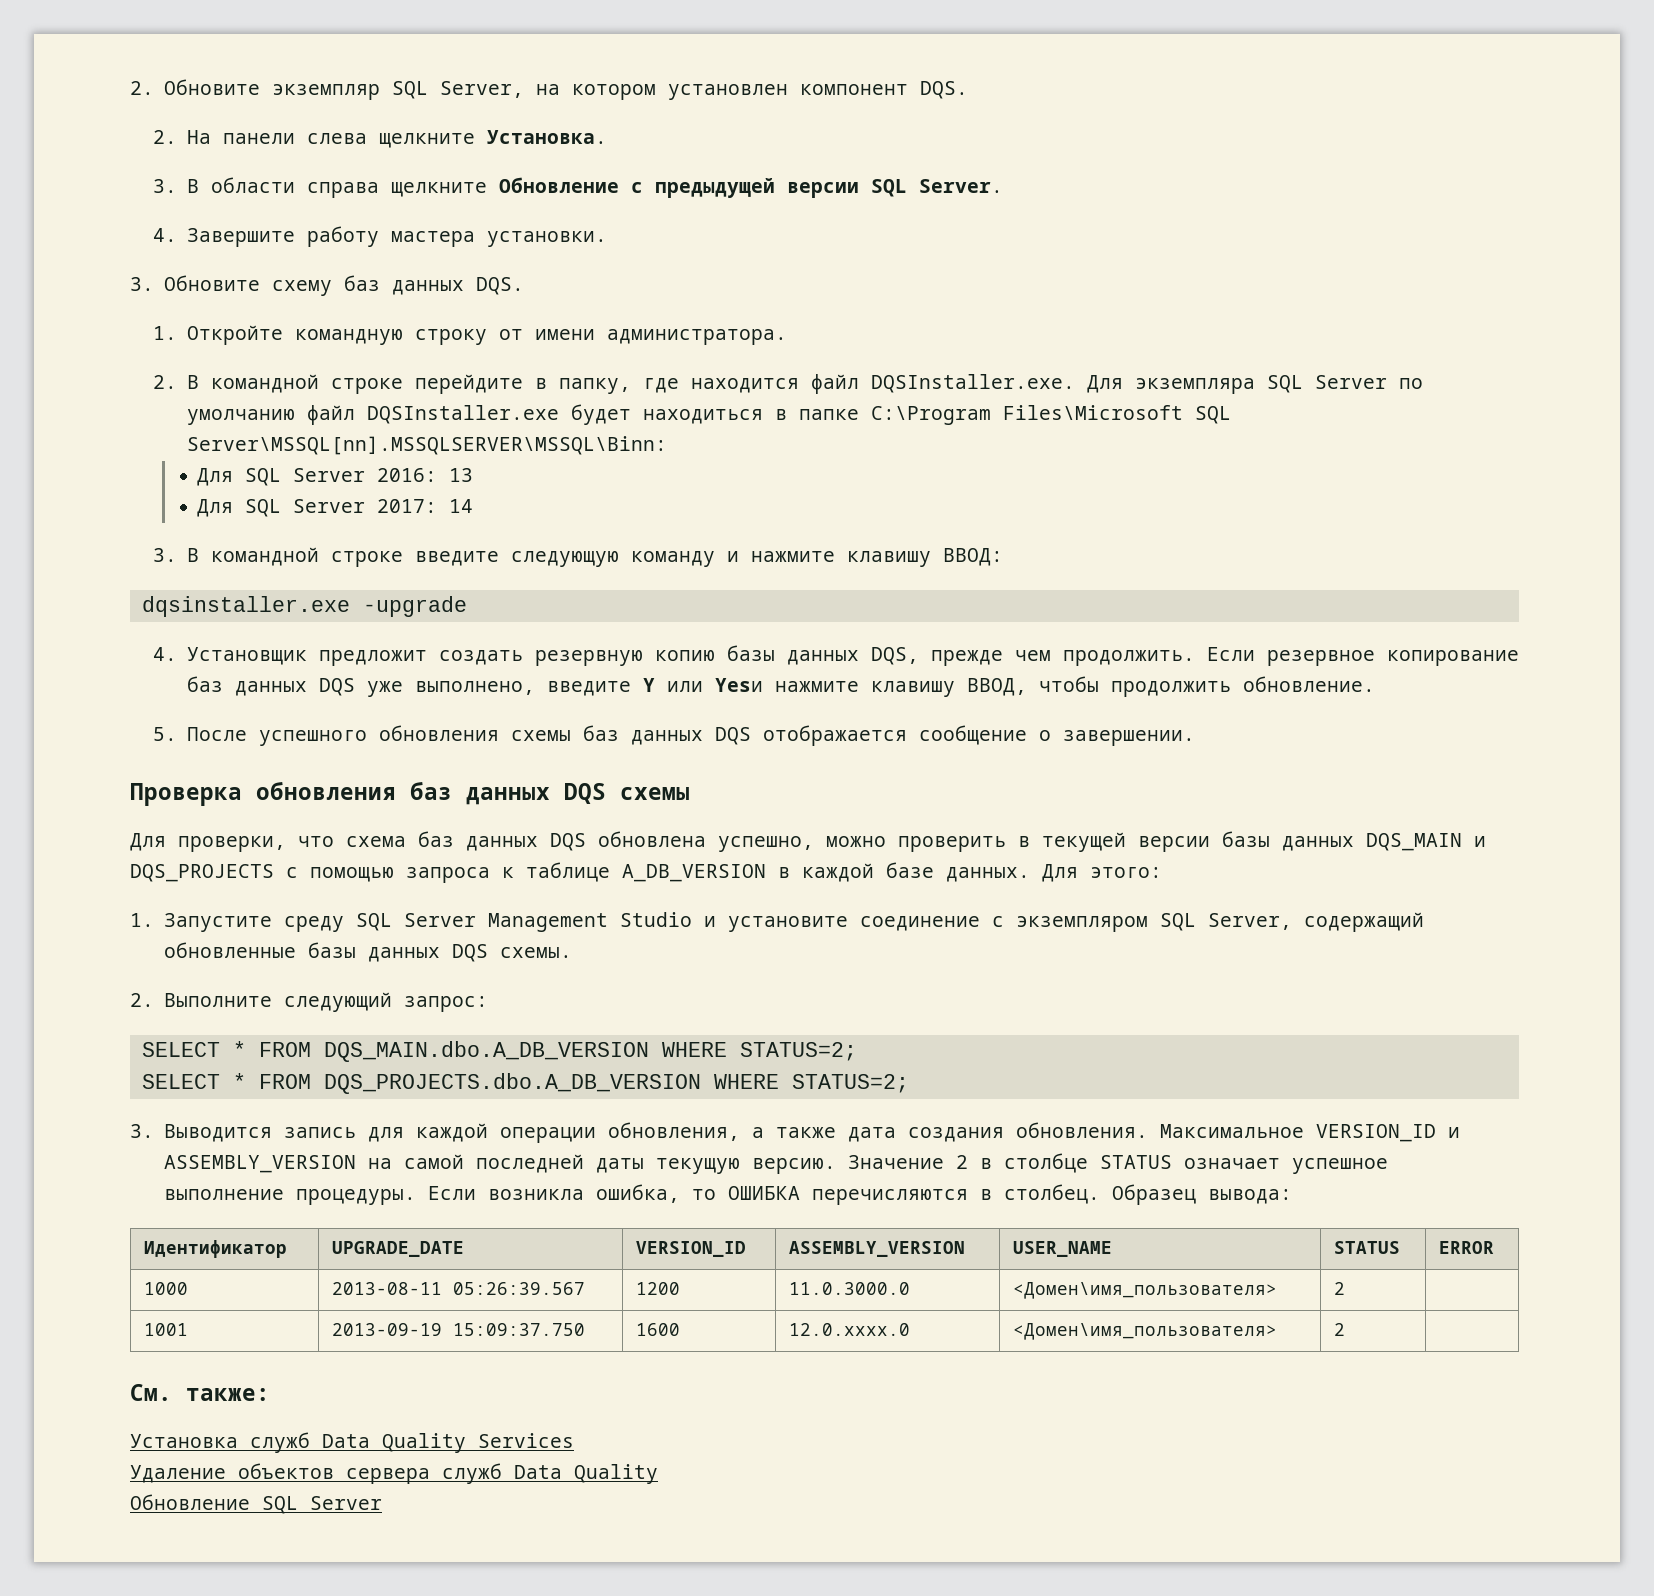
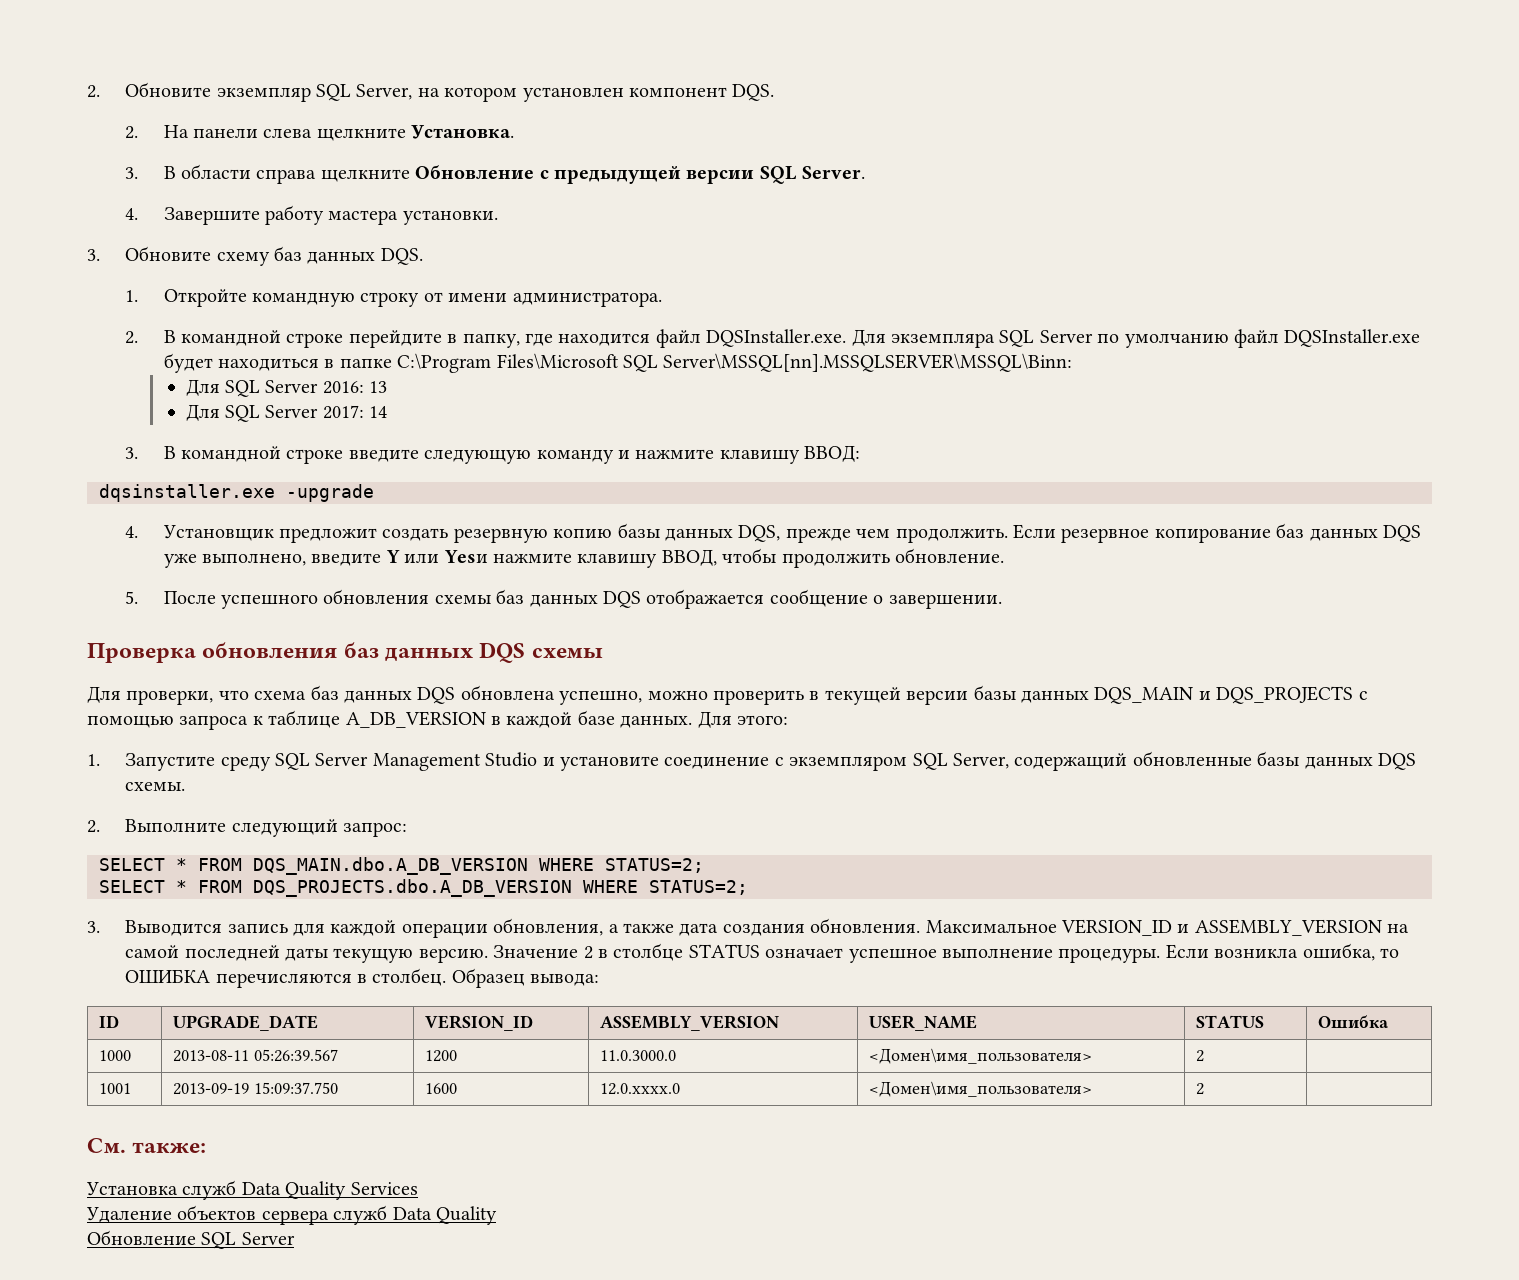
[144,1240,288,1258] Идентификатор -> [98,1015,119,1028] ID
[1439,1241,1495,1254] ERROR -> [1317,1015,1389,1028] Ошибка

